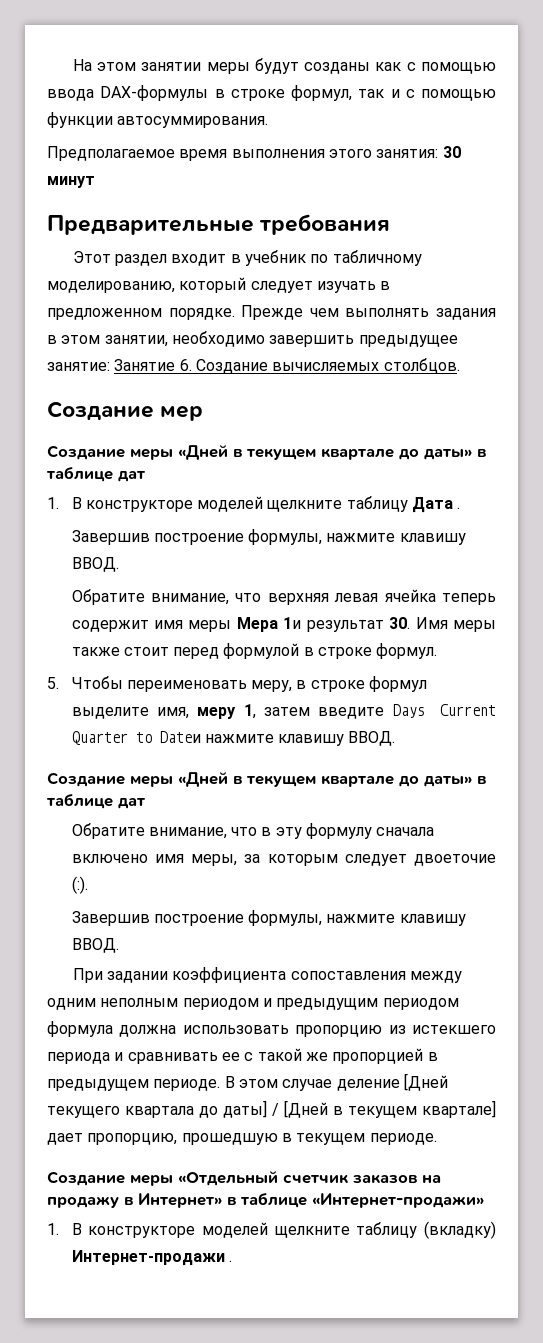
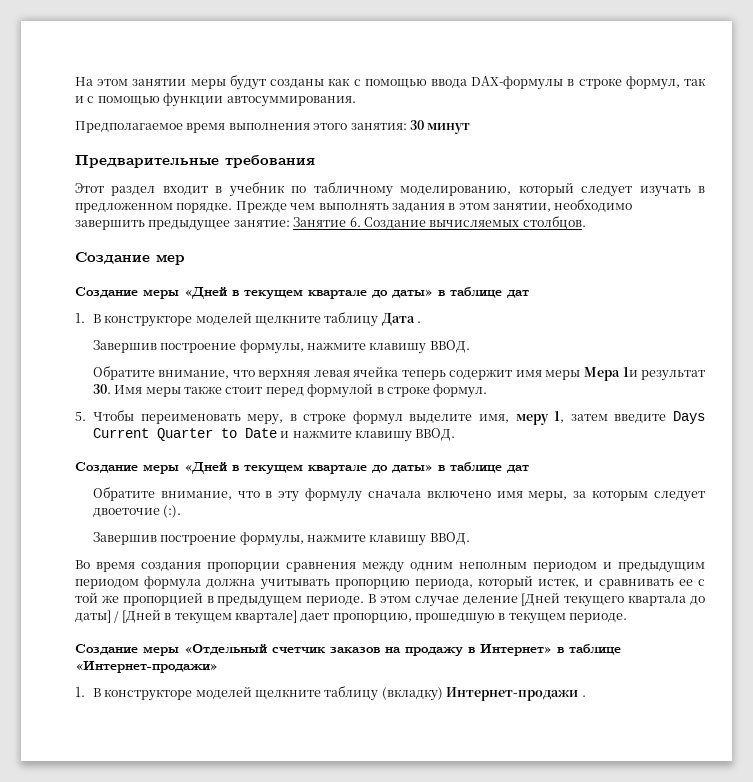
[159,731,201,743] Dateи -> [244,428,290,438] Date и
[72,967,406,983] При задании коэффициента сопоставления -> [75,560,356,572] Во время создания пропорции сравнения
[182,1025,497,1037] [47,1052,110,1064] использовать пропорцию из истекшего периода -> [259,575,580,590] учитывать пропорцию периода, который истек,
[257,1048,302,1061] такой -> [75,592,98,603] той

